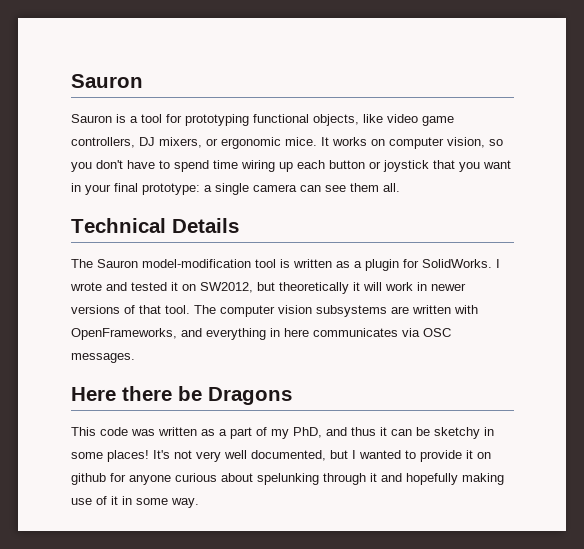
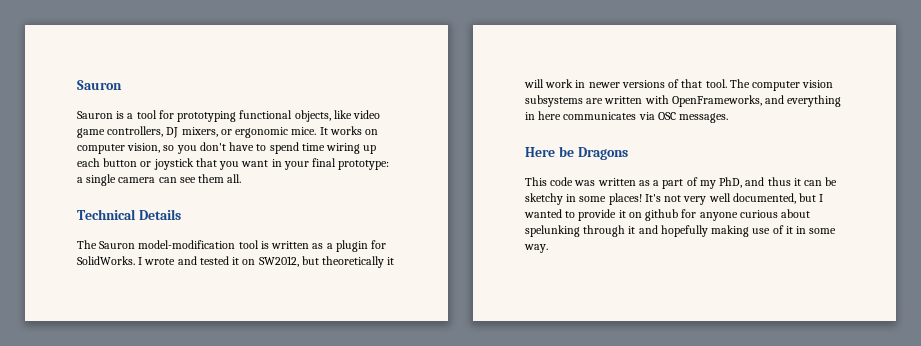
[122,386,172,401] there -> (555, 152) none

